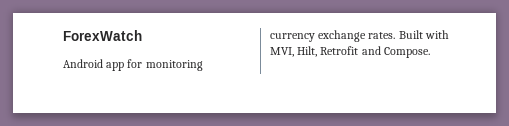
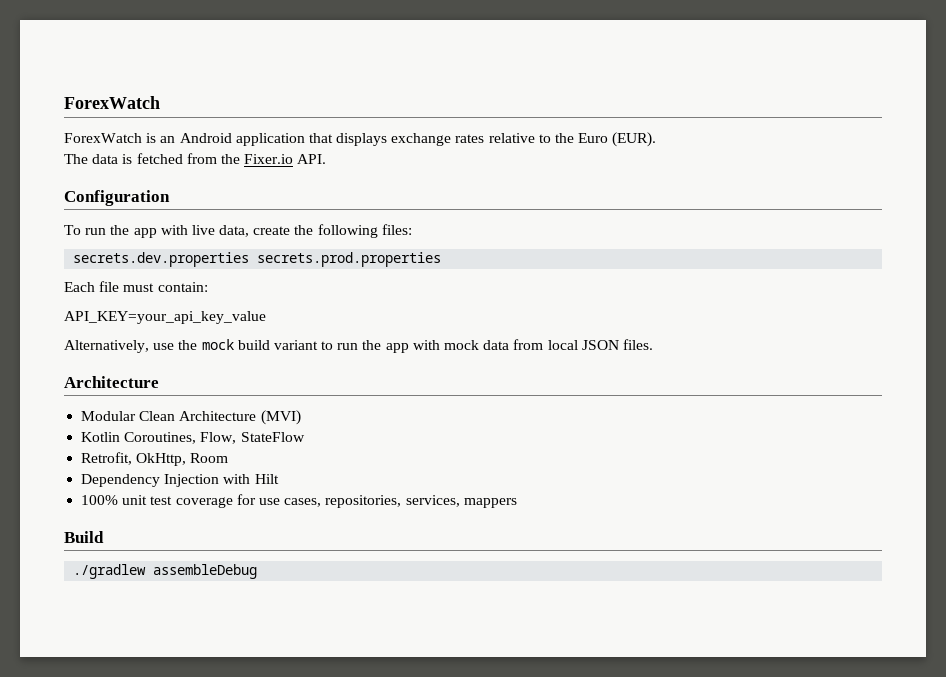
[63,59,203,71] [270,30,449,42] [270,46,430,58] Android app for monitoring currency exchange rates. Built with MVI, Hilt, Retrofit and Compose. -> [64,132,657,147] [64,153,327,164] [64,190,170,206] [64,224,412,238] [73,252,442,267] [64,281,208,292] [64,311,266,324] [64,339,653,353] [64,376,159,388] [81,410,301,425] [81,432,305,444] [81,452,229,466] [81,474,279,487] [81,494,517,508] [64,531,104,543] [73,564,258,579] ForexWatch is an Android application that displays exchange rates relative to the Euro (EUR). // The data is fetched from the Fixer.io API. // Configuration // To run the app with live data, create the following files: // secrets.dev.properties secrets.prod.properties // Each file must contain: // API_KEY=your_api_key_value // Alternatively, use the mock build variant to run the app with mock data from local JSON files. // Architecture // Modular Clean Architecture (MVI) // Kotlin Coroutines, Flow, StateFlow // Retrofit, OkHttp, Room // Dependency Injection with Hilt // 100% unit test coverage for use cases, repositories, services, mappers // Build // ./gradlew assembleDebug

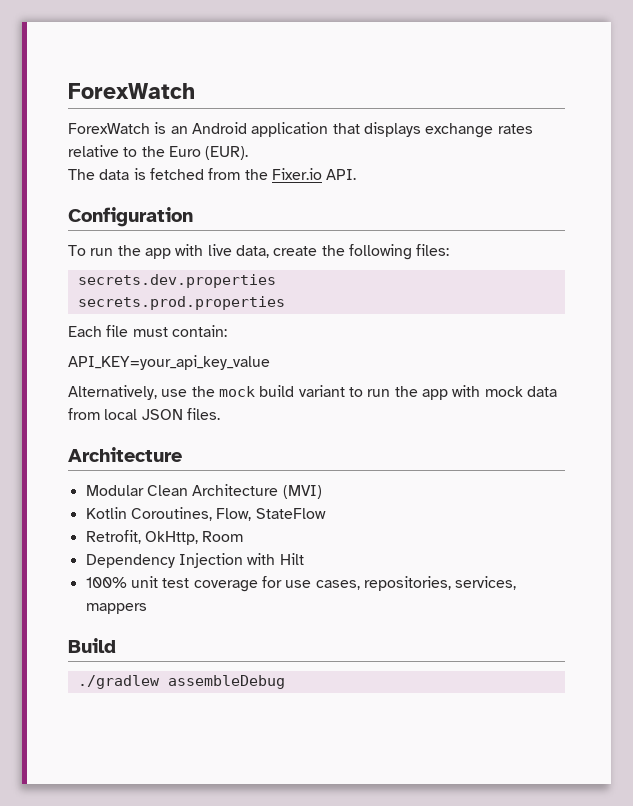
(250, 259) none -> (276, 281) //

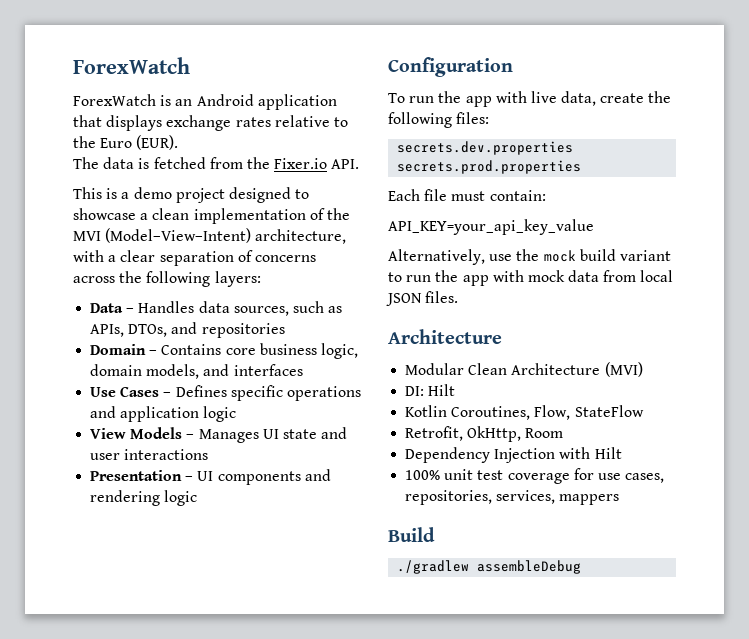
(357, 174) none -> [73,187,310,203] [73,208,350,224] [73,228,347,244] [73,250,316,266] [73,271,261,287] [90,301,343,316] [90,322,285,338] [90,343,358,359] [90,364,303,379] [90,385,361,401] [90,406,237,422] [90,427,348,443] [90,449,209,460] [90,469,331,485] [90,490,198,506] // This is a demo project designed to showcase a clean implementation of the MVI (Model–View–Intent) architecture, with a clear separation of concerns across the following layers: // Data – Handles data sources, such as APIs, DTOs, and repositories // Domain – Contains core business logic, domain models, and interfaces // Use Cases – Defines specific operations and application logic // View Models – Manages UI state and user interactions // Presentation – UI components and rendering logic
(322, 492) none -> [405,384,456,396] // DI: Hilt

